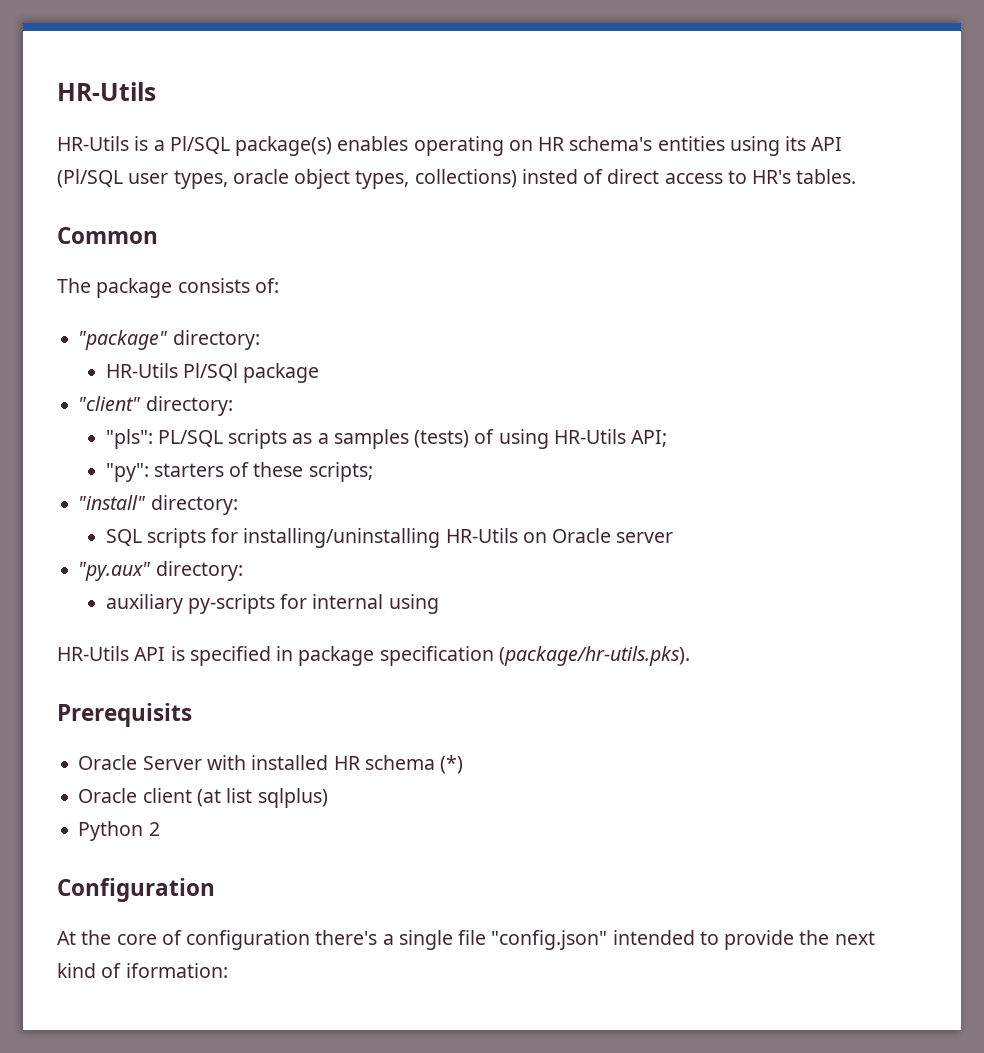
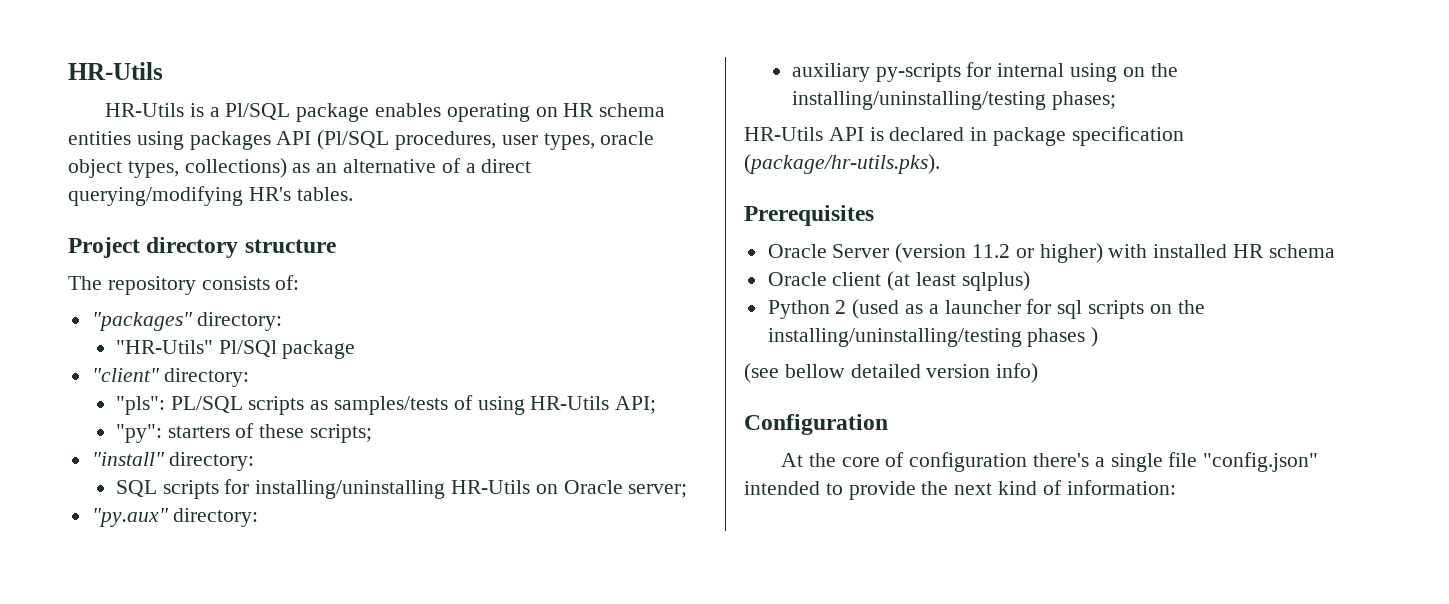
[235,136,333,156] package(s) -> [296,103,370,122] package
[569,136,653,151] schema's -> [599,103,666,117] schema
[785,136,807,151] its -> [189,131,271,150] packages
(123, 178) none -> [395,131,497,150] procedures,
[521,169,747,184] insted of direct access to -> [292,158,532,173] [68,186,243,206] as an alternative of a direct querying/modifying
[57,227,158,244] Common -> [68,237,336,258] Project directory structure
[96,278,173,298] package -> [107,276,196,295] repository
[78,330,260,350] [105,363,178,378] "package" directory: // HR-Utils -> [91,312,283,331] [115,340,213,354] "packages" directory: // "HR-Utils"
[317,429,470,449] a samples (tests) -> [334,396,449,415] samples/tests
[616,532,674,543] server -> [628,484,688,498] server;
(439, 604) none -> [1122,63,1178,77] [791,91,1116,110] on the installing/uninstalling/testing phases;
[189,646,271,666] specified -> [889,127,965,141] declared
[57,703,192,727] Prerequisits -> [744,205,874,226] Prerequisites
(202, 763) none -> [895,243,1103,263] (version 11.2 or higher)
[440,755,464,774] (*) -> (1335, 251) none
[226,788,253,803] list -> [916,272,957,286] least
(160, 829) none -> [852,299,1205,319] [767,327,1099,347] [744,363,1039,383] (used as a launcher for sql scripts on the installing/uninstalling/testing phases ) // (see bellow detailed version info)
[125,963,228,978] iformation: -> [1066,480,1176,495] information:

